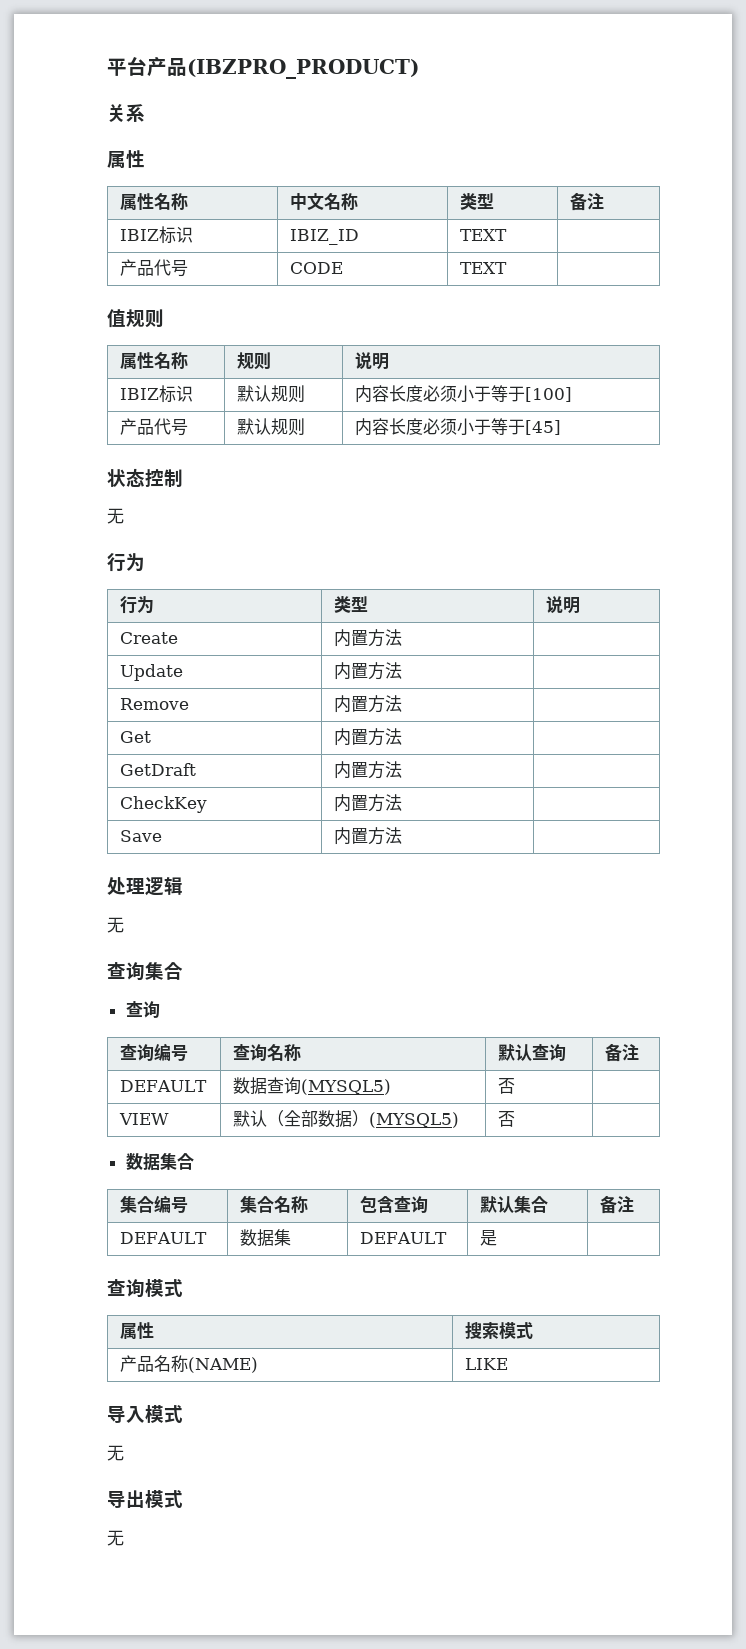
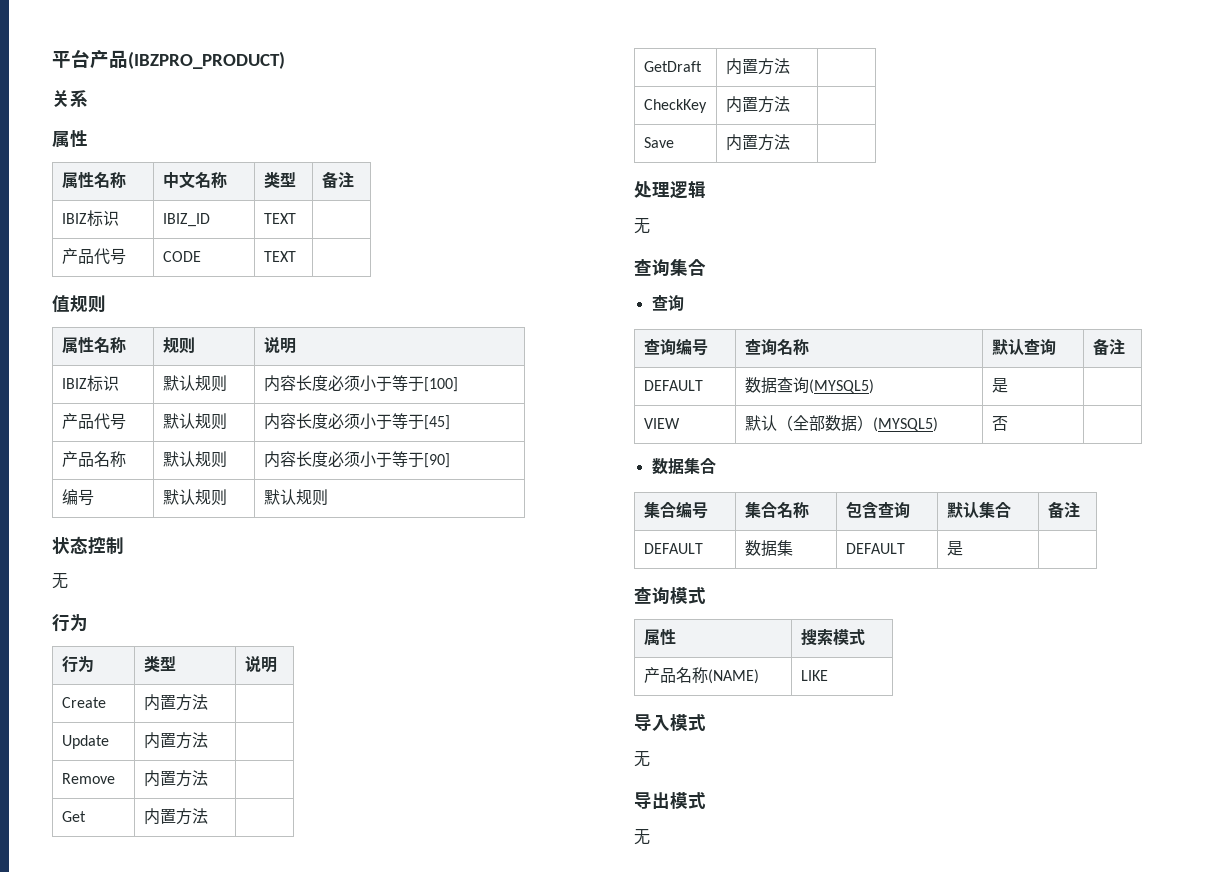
(562, 427) none -> [61,451,126,467] [162,451,227,468] [263,451,450,468] [61,489,94,506] [162,489,227,506] [263,489,328,506] // 产品名称 | 默认规则 | 内容长度必须小于等于[90] // 编号 | 默认规则 | 默认规则
[498,1078,516,1094] 否 -> [991,378,1008,393] 是

